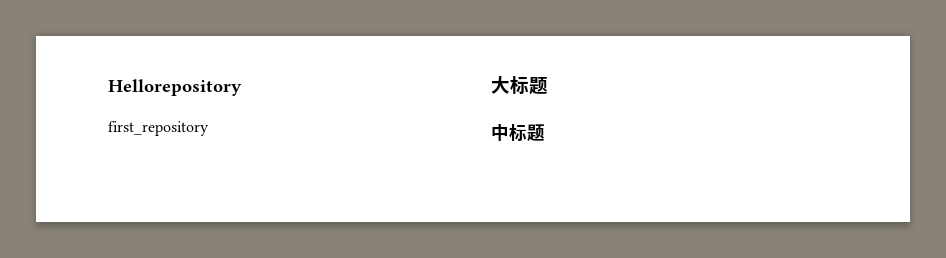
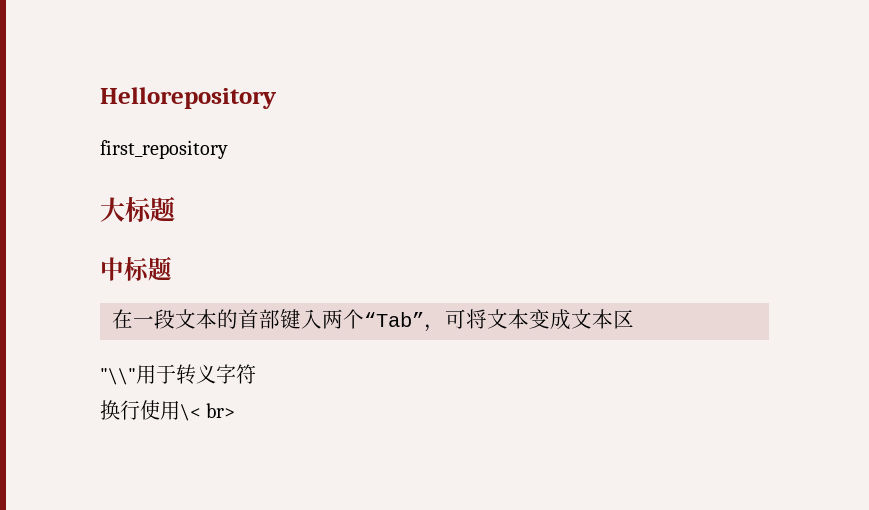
(545, 132) none -> [112,309,634,332] [100,364,256,385] [100,400,236,421] // 在一段文本的首部键入两个“Tab”，可将文本变成文本区 // "\\"用于转义字符 // 换行使用\< br>

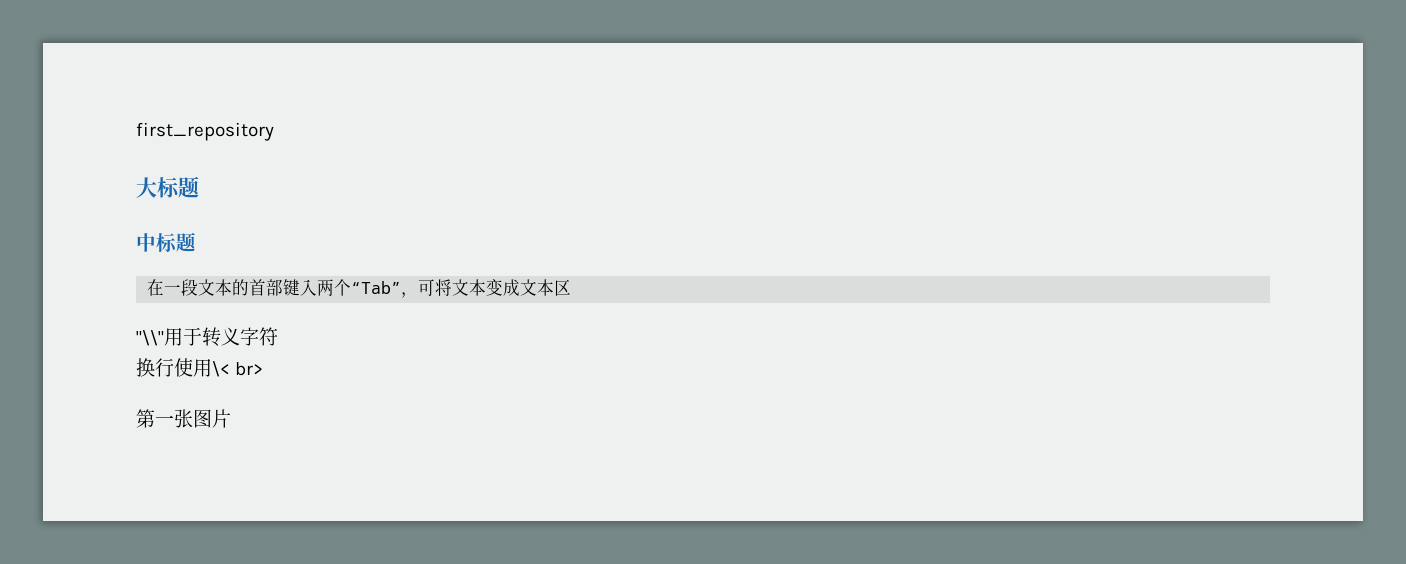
[100,87,277,109] Hellorepository // -> (136, 131) none
(236, 410) none -> [136,409,231,428] // 第一张图片

